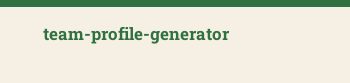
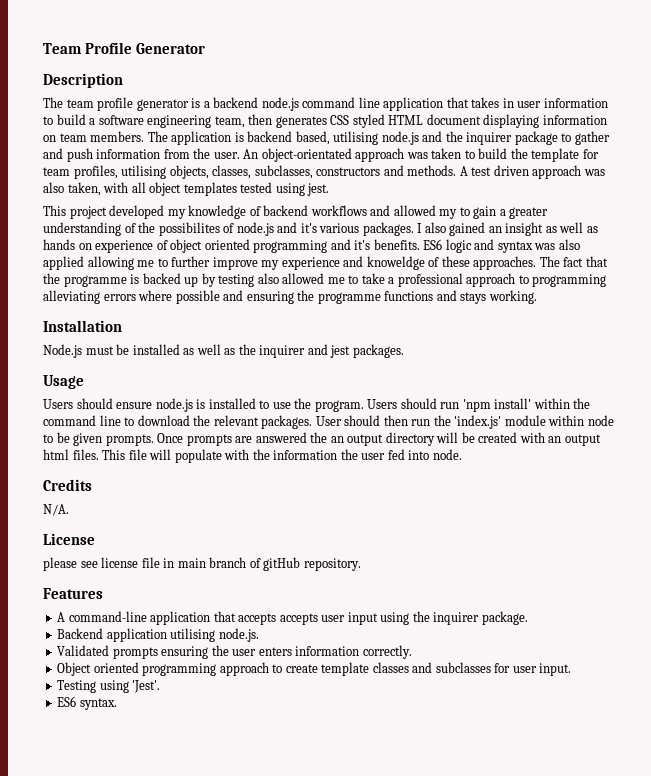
[43,26,230,44] team-profile-generator -> [43,42,205,54] [43,73,123,88] [43,97,608,111] [43,114,607,128] [43,131,610,145] [43,148,599,162] [43,165,605,179] [43,182,330,196] [43,205,549,219] [43,222,598,236] [43,239,580,253] [43,256,608,270] [43,273,607,287] [43,290,537,304] [43,320,122,332] [43,344,404,358] [43,375,84,389] [43,398,591,412] [43,415,614,429] [43,432,601,446] [43,449,462,463] [43,479,92,491] [43,504,69,516] [43,533,95,545] [43,557,361,571] [43,588,103,599] [57,611,528,625] [57,628,259,642] [57,645,412,659] [57,662,572,676] [57,680,161,693] [57,696,117,710] Team Profile Generator // Description // The team profile generator is a backend node.js command line application that takes in user information to build a software engineering team, then generates CSS styled HTML document displaying information on team members. The application is backend based, utilising node.js and the inquirer package to gather and push information from the user. An object-orientated approach was taken to build the template for team profiles, utilising objects, classes, subclasses, constructors and methods. A test driven approach was also taken, with all object templates tested using jest. // This project developed my knowledge of backend workflows and allowed my to gain a greater understanding of the possibilites of node.js and it's various packages. I also gained an insight as well as hands on experience of object oriented programming and it's benefits. ES6 logic and syntax was also applied allowing me to further improve my experience and knoweldge of these approaches. The fact that the programme is backed up by testing also allowed me to take a professional approach to programming alleviating errors where possible and ensuring the programme functions and stays working. // Installation // Node.js must be installed as well as the inquirer and jest packages. // Usage // Users should ensure node.js is installed to use the program. Users should run 'npm install' within the command line to download the relevant packages. User should then run the 'index.js' module within node to be given prompts. Once prompts are answered the an output directory will be created with an output html files. This file will populate with the information the user fed into node. // Credits // N/A. // License // please see license file in main branch of gitHub repository. // Features // A command-line application that accepts accepts user input using the inquirer package. // Backend application utilising node.js. // Validated prompts ensuring the user enters information correctly. // Object oriented programming approach to create template classes and subclasses for user input. // Testing using 'Jest'. // ES6 syntax.

